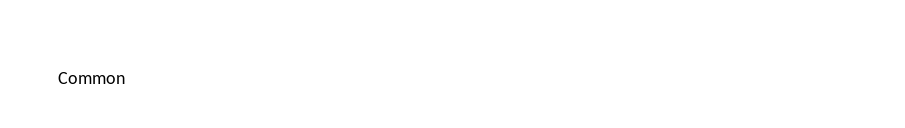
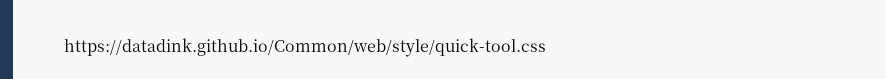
[58,72,125,84] Common -> [64,38,546,57] https://datadink.github.io/Common/web/style/quick-tool.css

